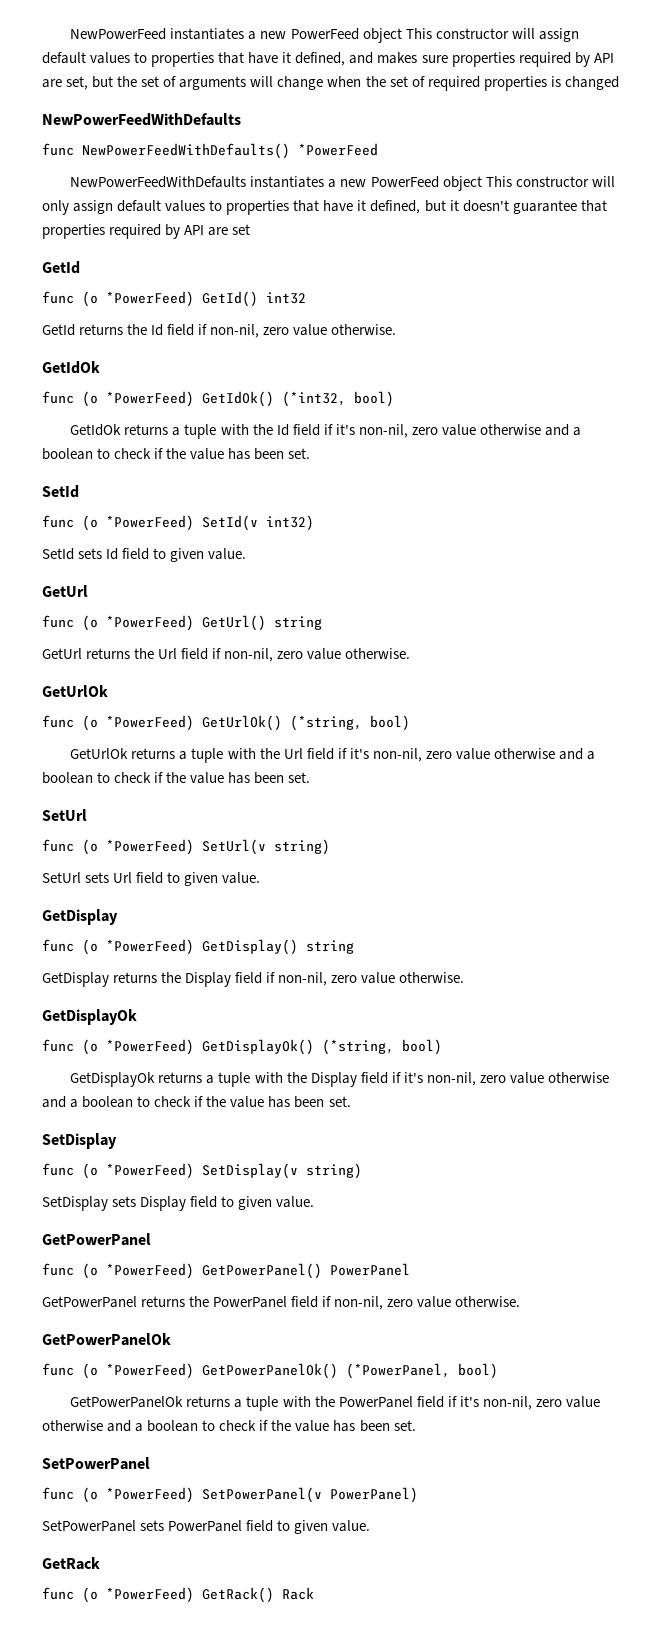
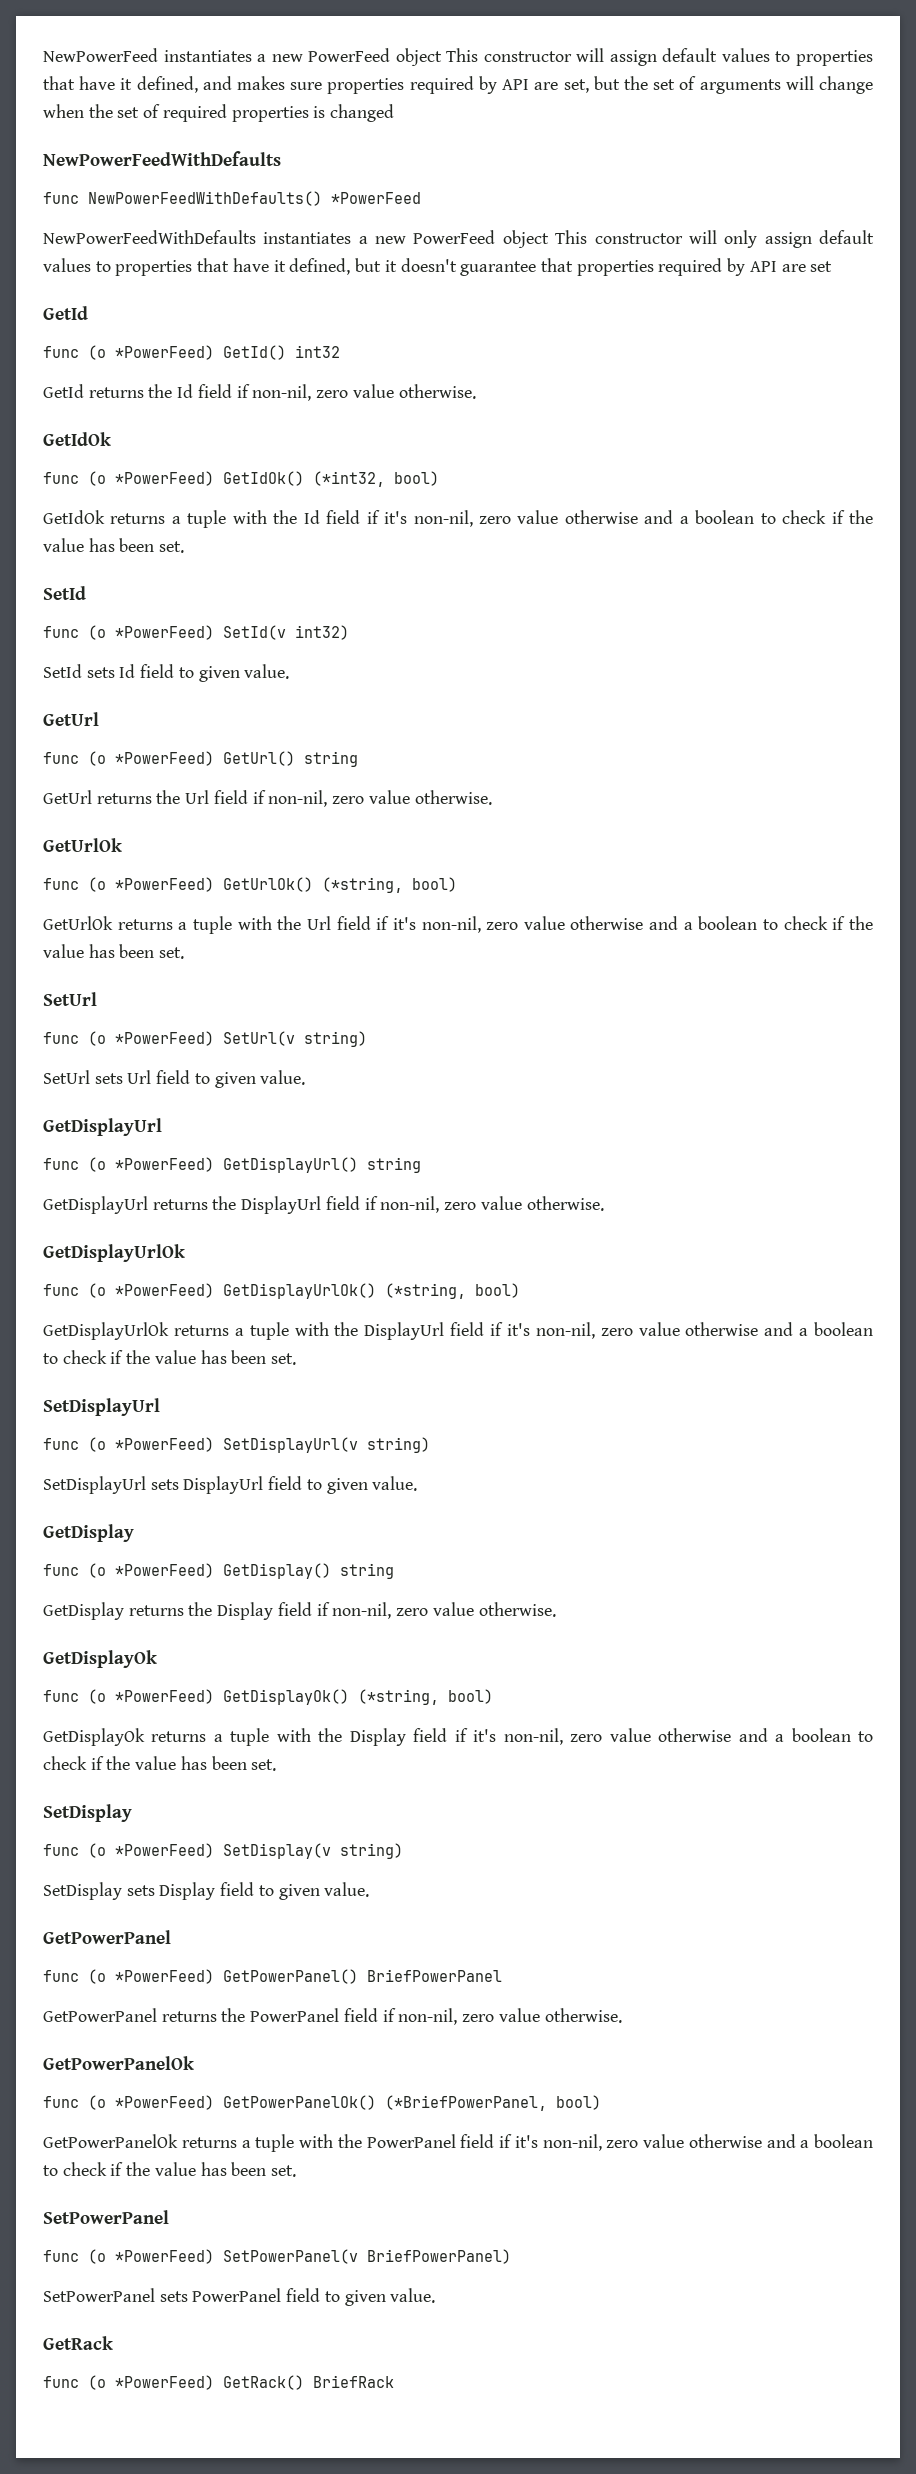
(261, 878) none -> [43,1118,162,1136] [43,1157,421,1173] [43,1196,604,1214] [43,1244,185,1262] [43,1283,520,1299] [43,1322,873,1340] [43,1350,297,1365] [43,1398,160,1416] [43,1437,430,1453] [43,1476,418,1494] // GetDisplayUrl // func (o *PowerFeed) GetDisplayUrl() string // GetDisplayUrl returns the DisplayUrl field if non-nil, zero value otherwise. // GetDisplayUrlOk // func (o *PowerFeed) GetDisplayUrlOk() (*string, bool) // GetDisplayUrlOk returns a tuple with the DisplayUrl field if it's non-nil, zero value otherwise and a boolean to check if the value has been set. // SetDisplayUrl // func (o *PowerFeed) SetDisplayUrl(v string) // SetDisplayUrl sets DisplayUrl field to given value.
[330,1263,410,1276] PowerPanel -> [367,1969,502,1982] BriefPowerPanel
[346,1363,450,1379] (*PowerPanel, -> [385,2095,547,2111] (*BriefPowerPanel,
[330,1487,418,1503] PowerPanel) -> [367,2249,511,2264] BriefPowerPanel)
[282,1587,314,1600] Rack -> [313,2375,394,2388] BriefRack

